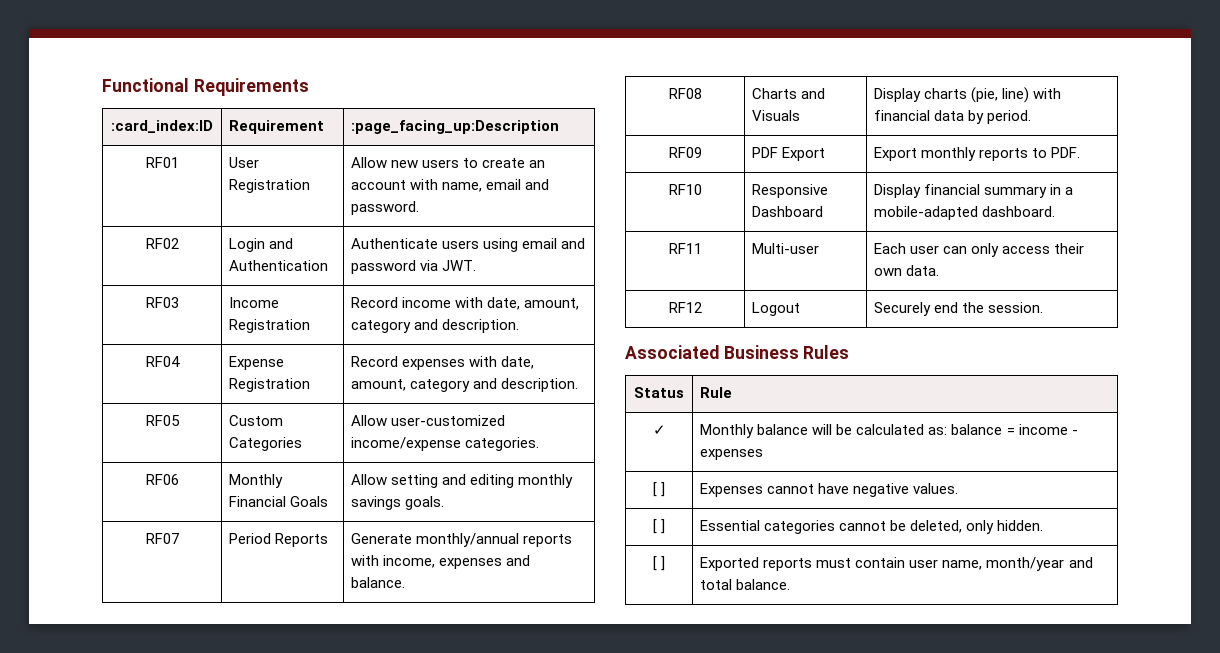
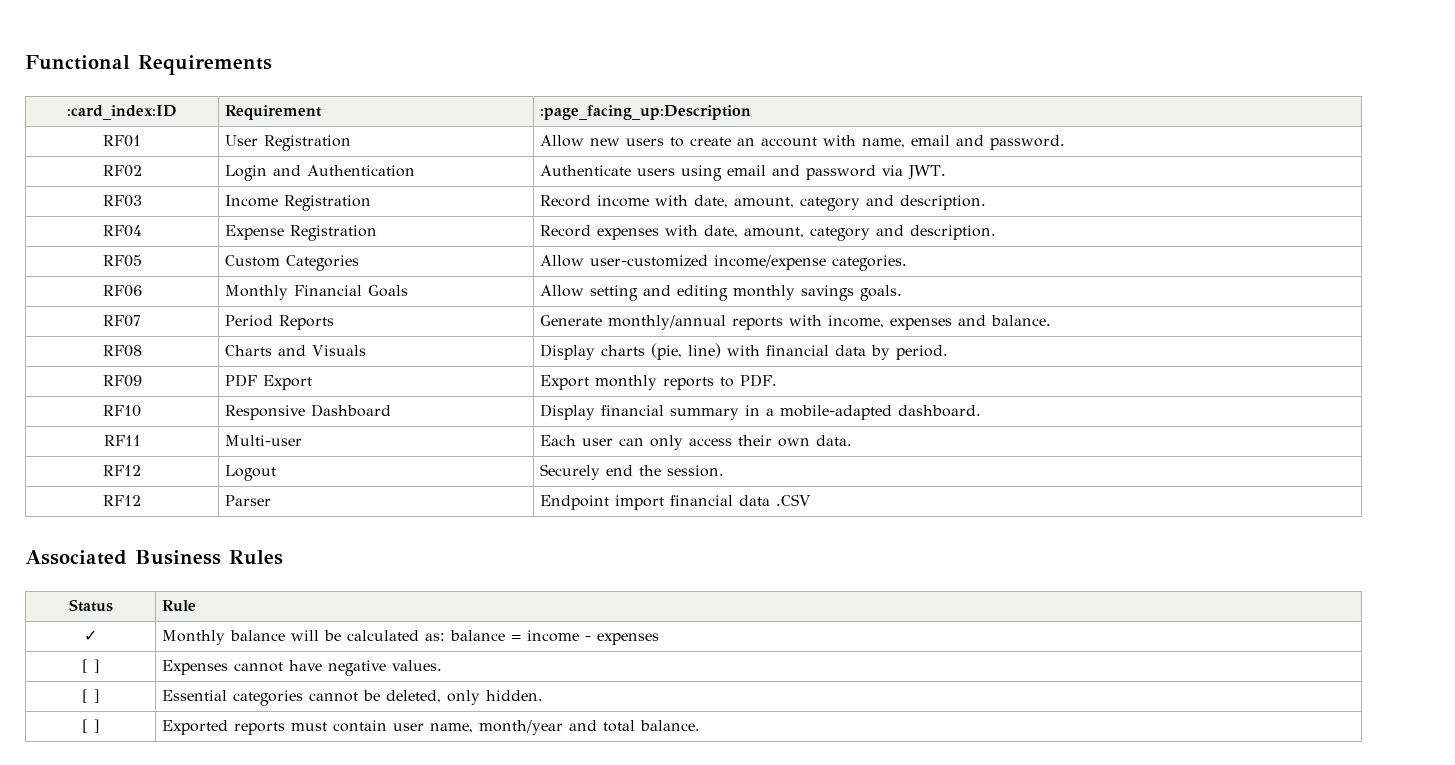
(1044, 307) none -> [103,495,141,506] [225,495,272,506] [540,494,812,510] // RF12 | Parser | Endpoint import financial data .CSV

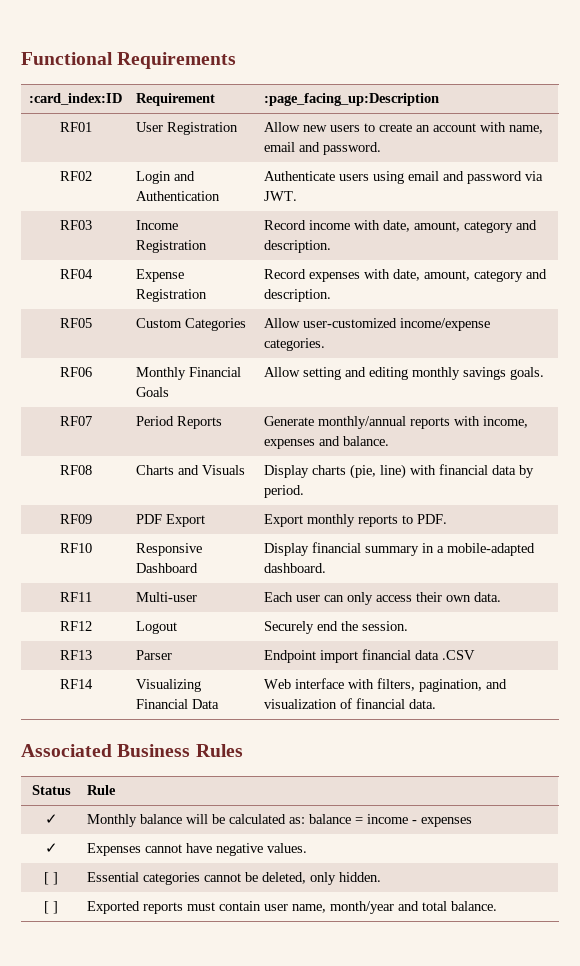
[103,495,141,506] RF12 -> [59,650,92,660] RF13
(812, 500) none -> [59,679,93,689] [136,679,202,692] [136,699,220,709] [264,678,508,692] [264,698,437,709] // RF14 | Visualizing Financial Data | Web interface with filters, pagination, and visualization of financial data.
[81,659,100,673] [ ] -> [44,843,58,853] ✓

